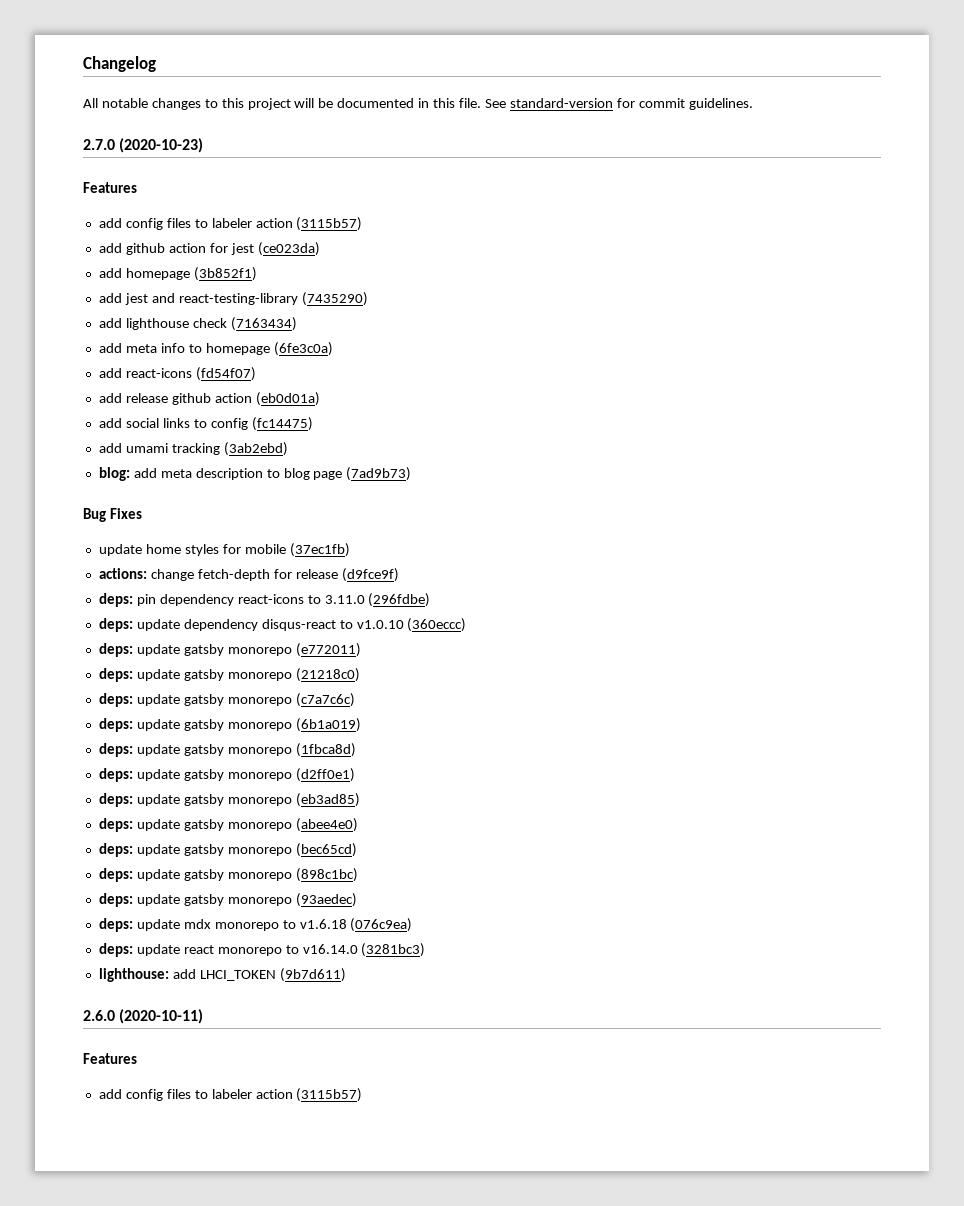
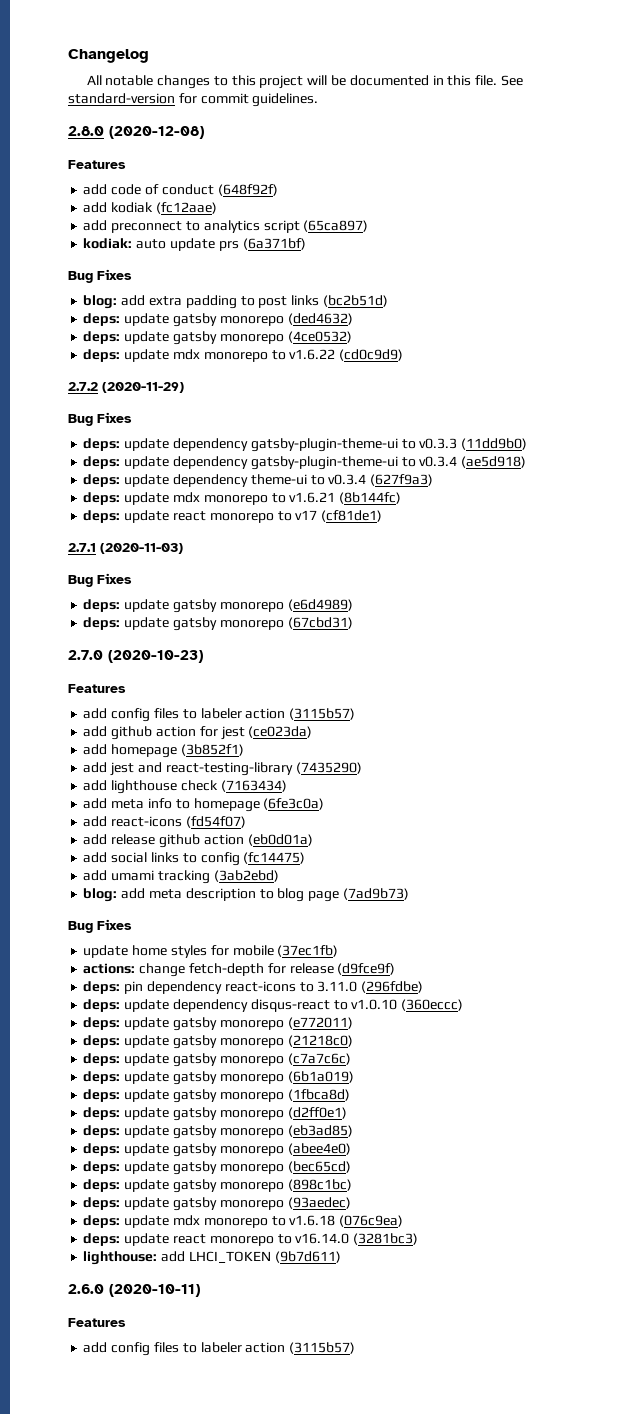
(753, 104) none -> [68,126,204,139] [68,160,126,169] [83,184,278,196] [83,202,217,214] [83,220,369,233] [83,238,306,251] [68,269,132,283] [83,295,388,309] [83,313,353,327] [83,331,352,345] [83,349,404,362] [68,382,184,393] [68,412,132,426] [83,438,528,452] [83,456,527,470] [83,474,434,487] [83,492,402,505] [83,510,383,523] [68,543,183,554] [68,573,132,587] [83,599,353,613] [83,617,353,631] // 2.8.0 (2020-12-08) // Features // add code of conduct (648f92f) // add kodiak (fc12aae) // add preconnect to analytics script (65ca897) // kodiak: auto update prs (6a371bf) // Bug Fixes // blog: add extra padding to post links (bc2b51d) // deps: update gatsby monorepo (ded4632) // deps: update gatsby monorepo (4ce0532) // deps: update mdx monorepo to v1.6.22 (cd0c9d9) // 2.7.2 (2020-11-29) // Bug Fixes // deps: update dependency gatsby-plugin-theme-ui to v0.3.3 (11dd9b0) // deps: update dependency gatsby-plugin-theme-ui to v0.3.4 (ae5d918) // deps: update dependency theme-ui to v0.3.4 (627f9a3) // deps: update mdx monorepo to v1.6.21 (8b144fc) // deps: update react monorepo to v17 (cf81de1) // 2.7.1 (2020-11-03) // Bug Fixes // deps: update gatsby monorepo (e6d4989) // deps: update gatsby monorepo (67cbd31)

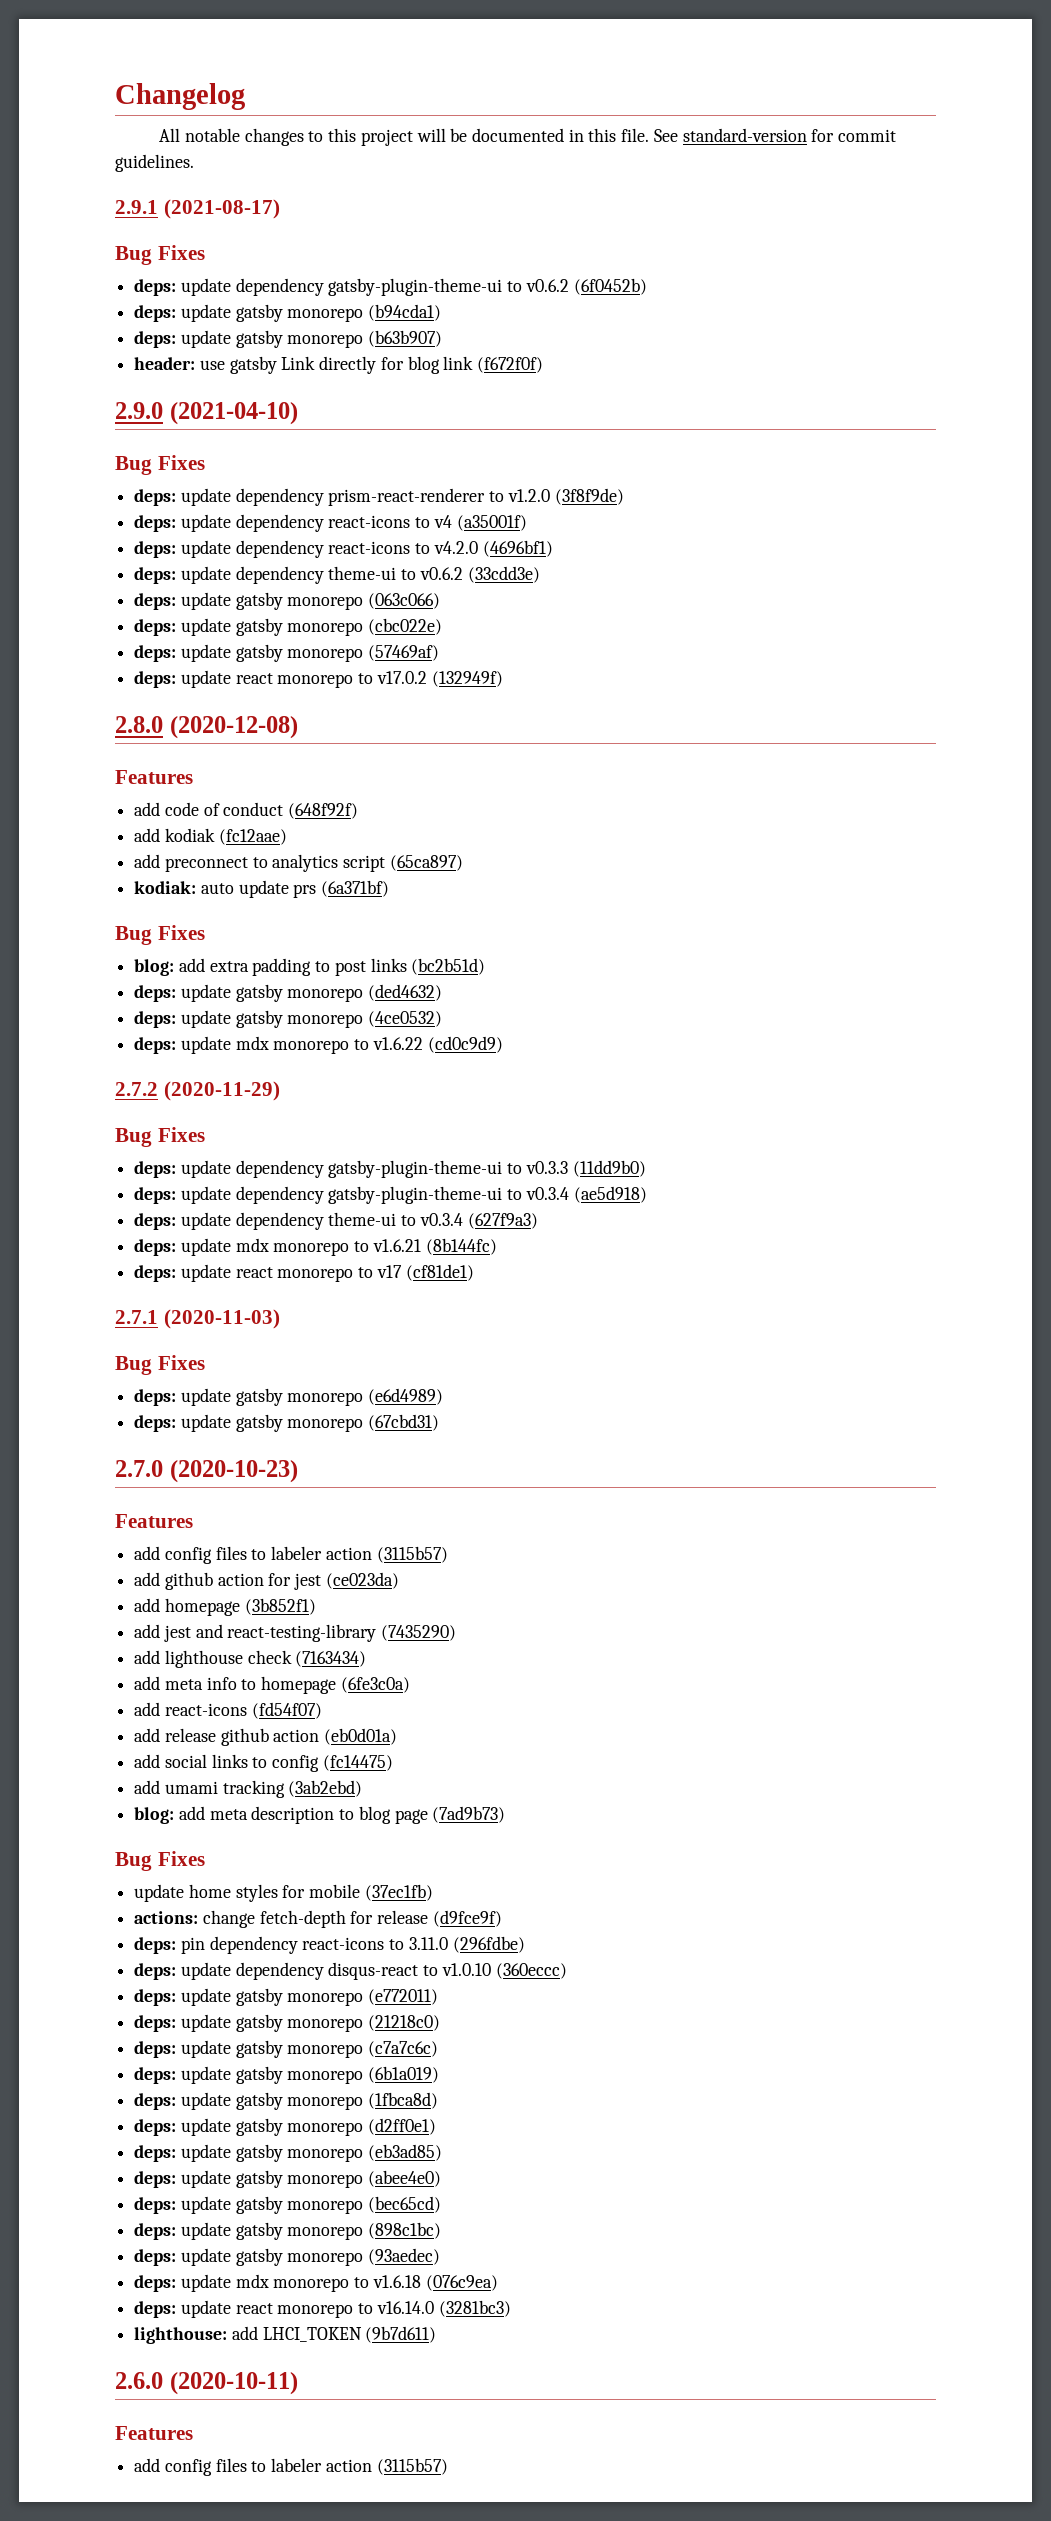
(319, 100) none -> [115,199,280,219] [115,245,205,265] [134,278,647,296] [134,304,442,322] [134,330,443,348] [134,356,544,374] [115,402,298,425] [115,455,205,475] [134,488,624,506] [134,514,527,532] [134,540,553,558] [134,566,540,584] [134,592,441,610] [134,618,443,636] [134,644,440,662] [134,670,503,688] // 2.9.1 (2021-08-17) // Bug Fixes // deps: update dependency gatsby-plugin-theme-ui to v0.6.2 (6f0452b) // deps: update gatsby monorepo (b94cda1) // deps: update gatsby monorepo (b63b907) // header: use gatsby Link directly for blog link (f672f0f) // 2.9.0 (2021-04-10) // Bug Fixes // deps: update dependency prism-react-renderer to v1.2.0 (3f8f9de) // deps: update dependency react-icons to v4 (a35001f) // deps: update dependency react-icons to v4.2.0 (4696bf1) // deps: update dependency theme-ui to v0.6.2 (33cdd3e) // deps: update gatsby monorepo (063c066) // deps: update gatsby monorepo (cbc022e) // deps: update gatsby monorepo (57469af) // deps: update react monorepo to v17.0.2 (132949f)

